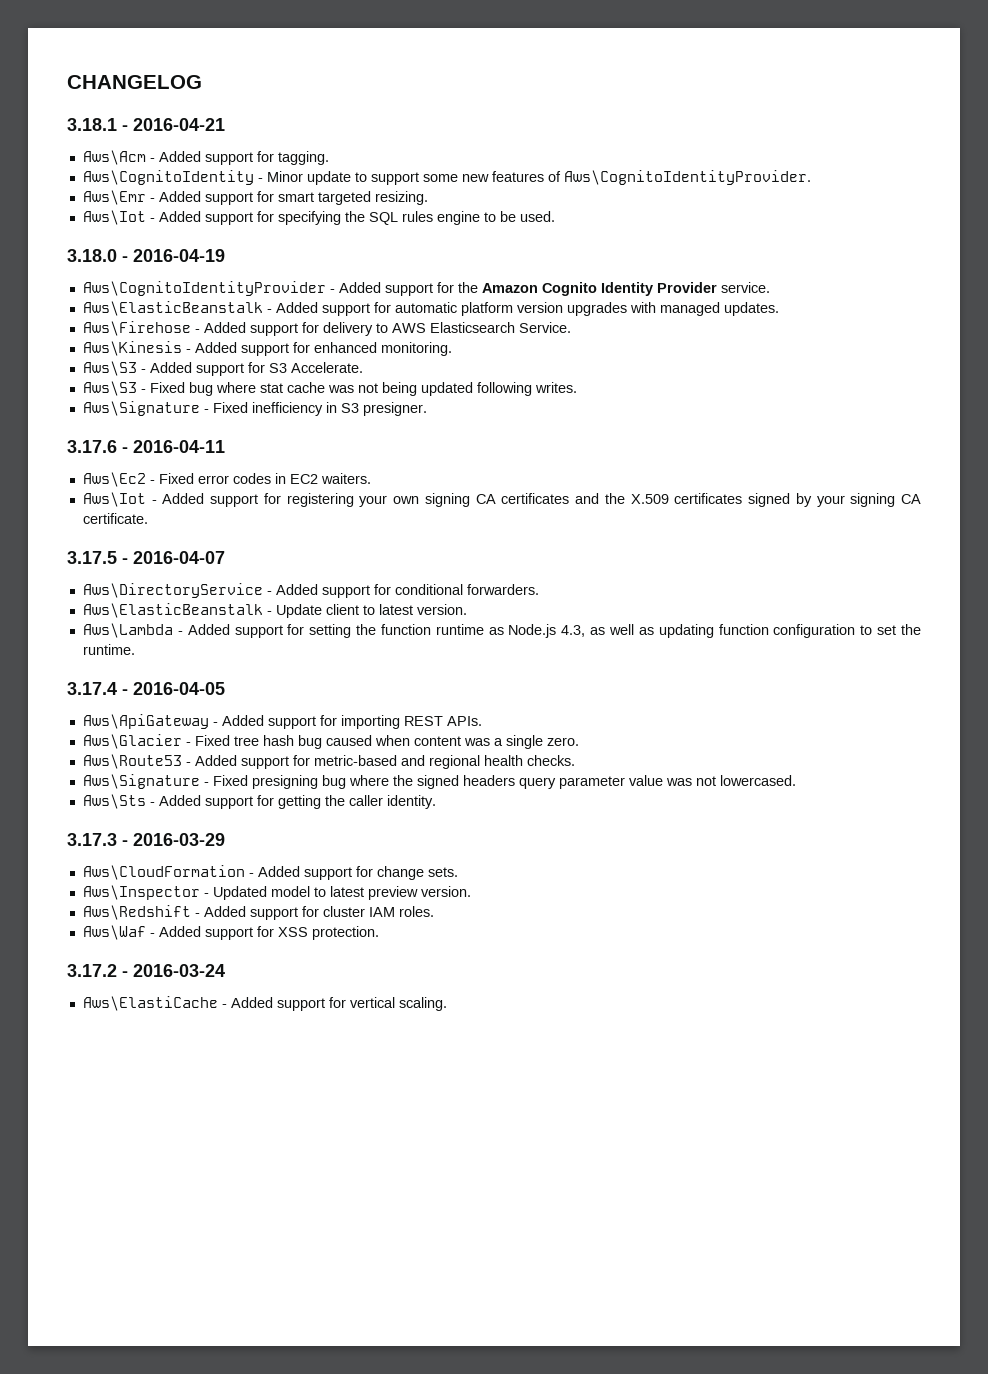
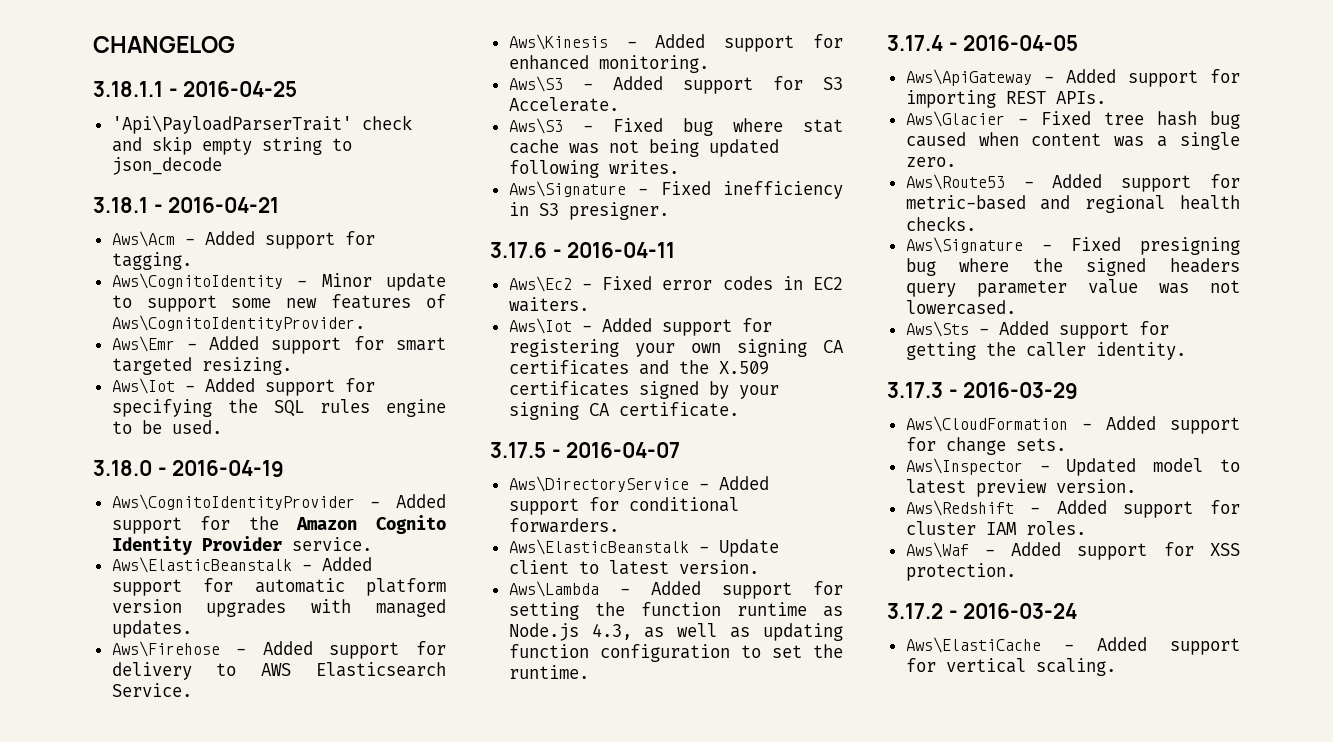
(202, 82) none -> [93,81,298,97] [111,115,412,134] [111,136,352,155] [111,157,222,175] // 3.18.1.1 - 2016-04-25 // 'Api\PayloadParserTrait' check and skip empty string to json_decode

